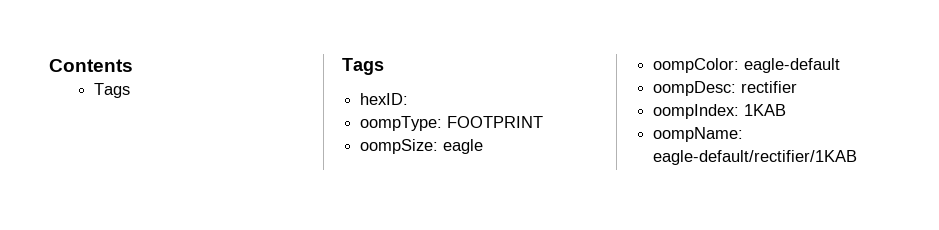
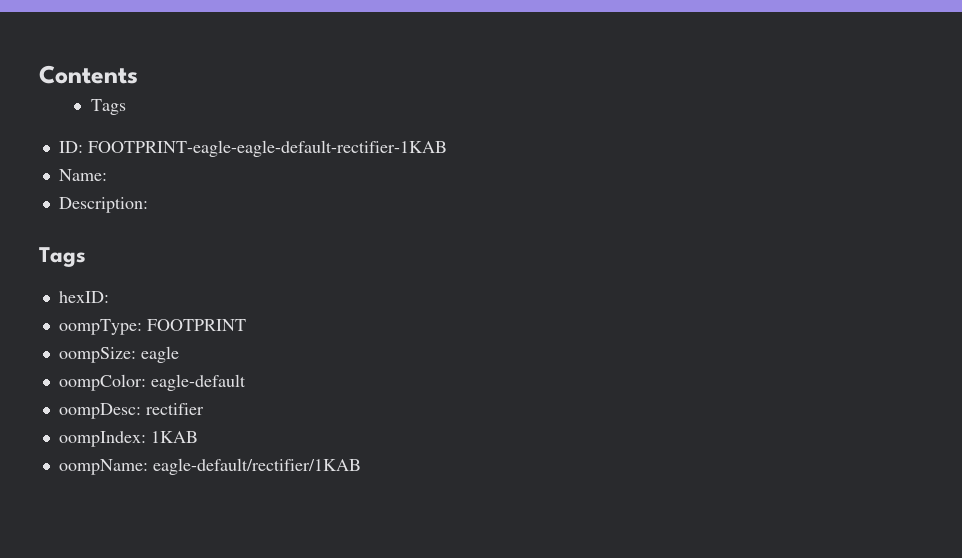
(130, 90) none -> [58,140,447,157] [58,169,107,181] [58,197,148,213] // ID: FOOTPRINT-eagle-eagle-default-rectifier-1KAB // Name: // Description:

